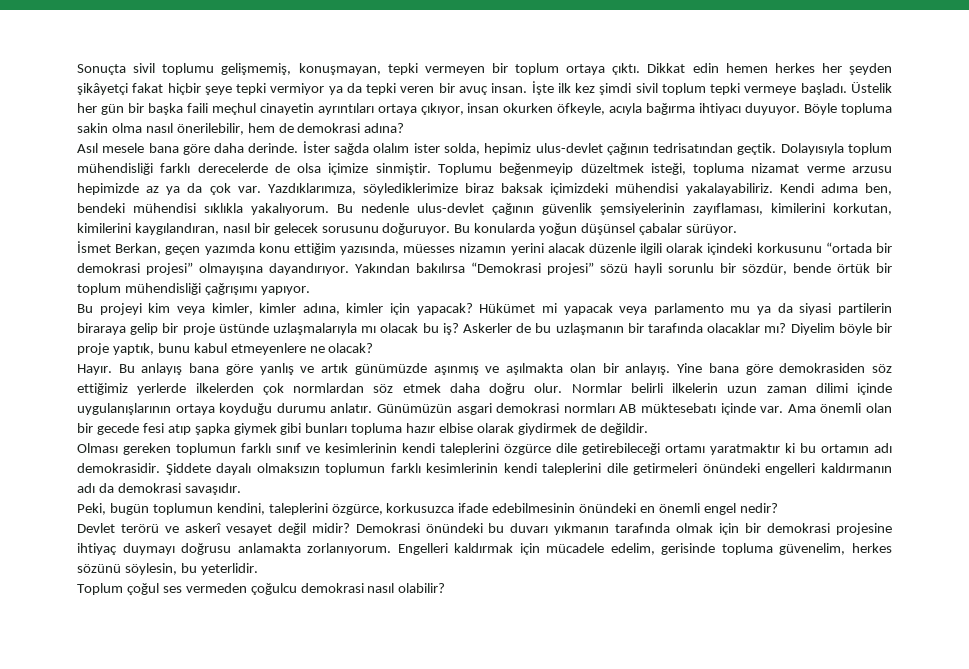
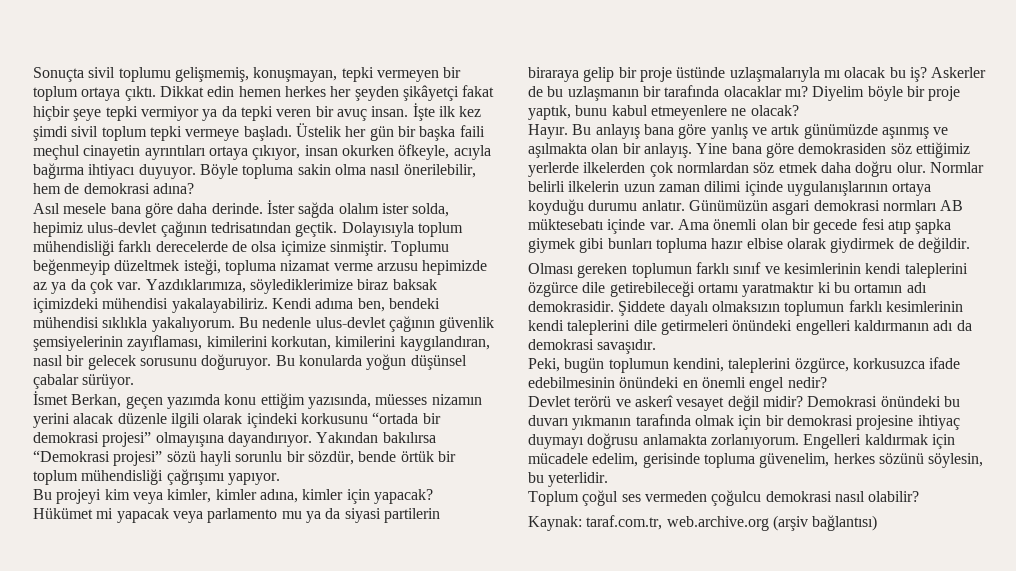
(446, 588) none -> [528,515,878,531] // Kaynak: taraf.com.tr, web.archive.org (arşiv bağlantısı)

